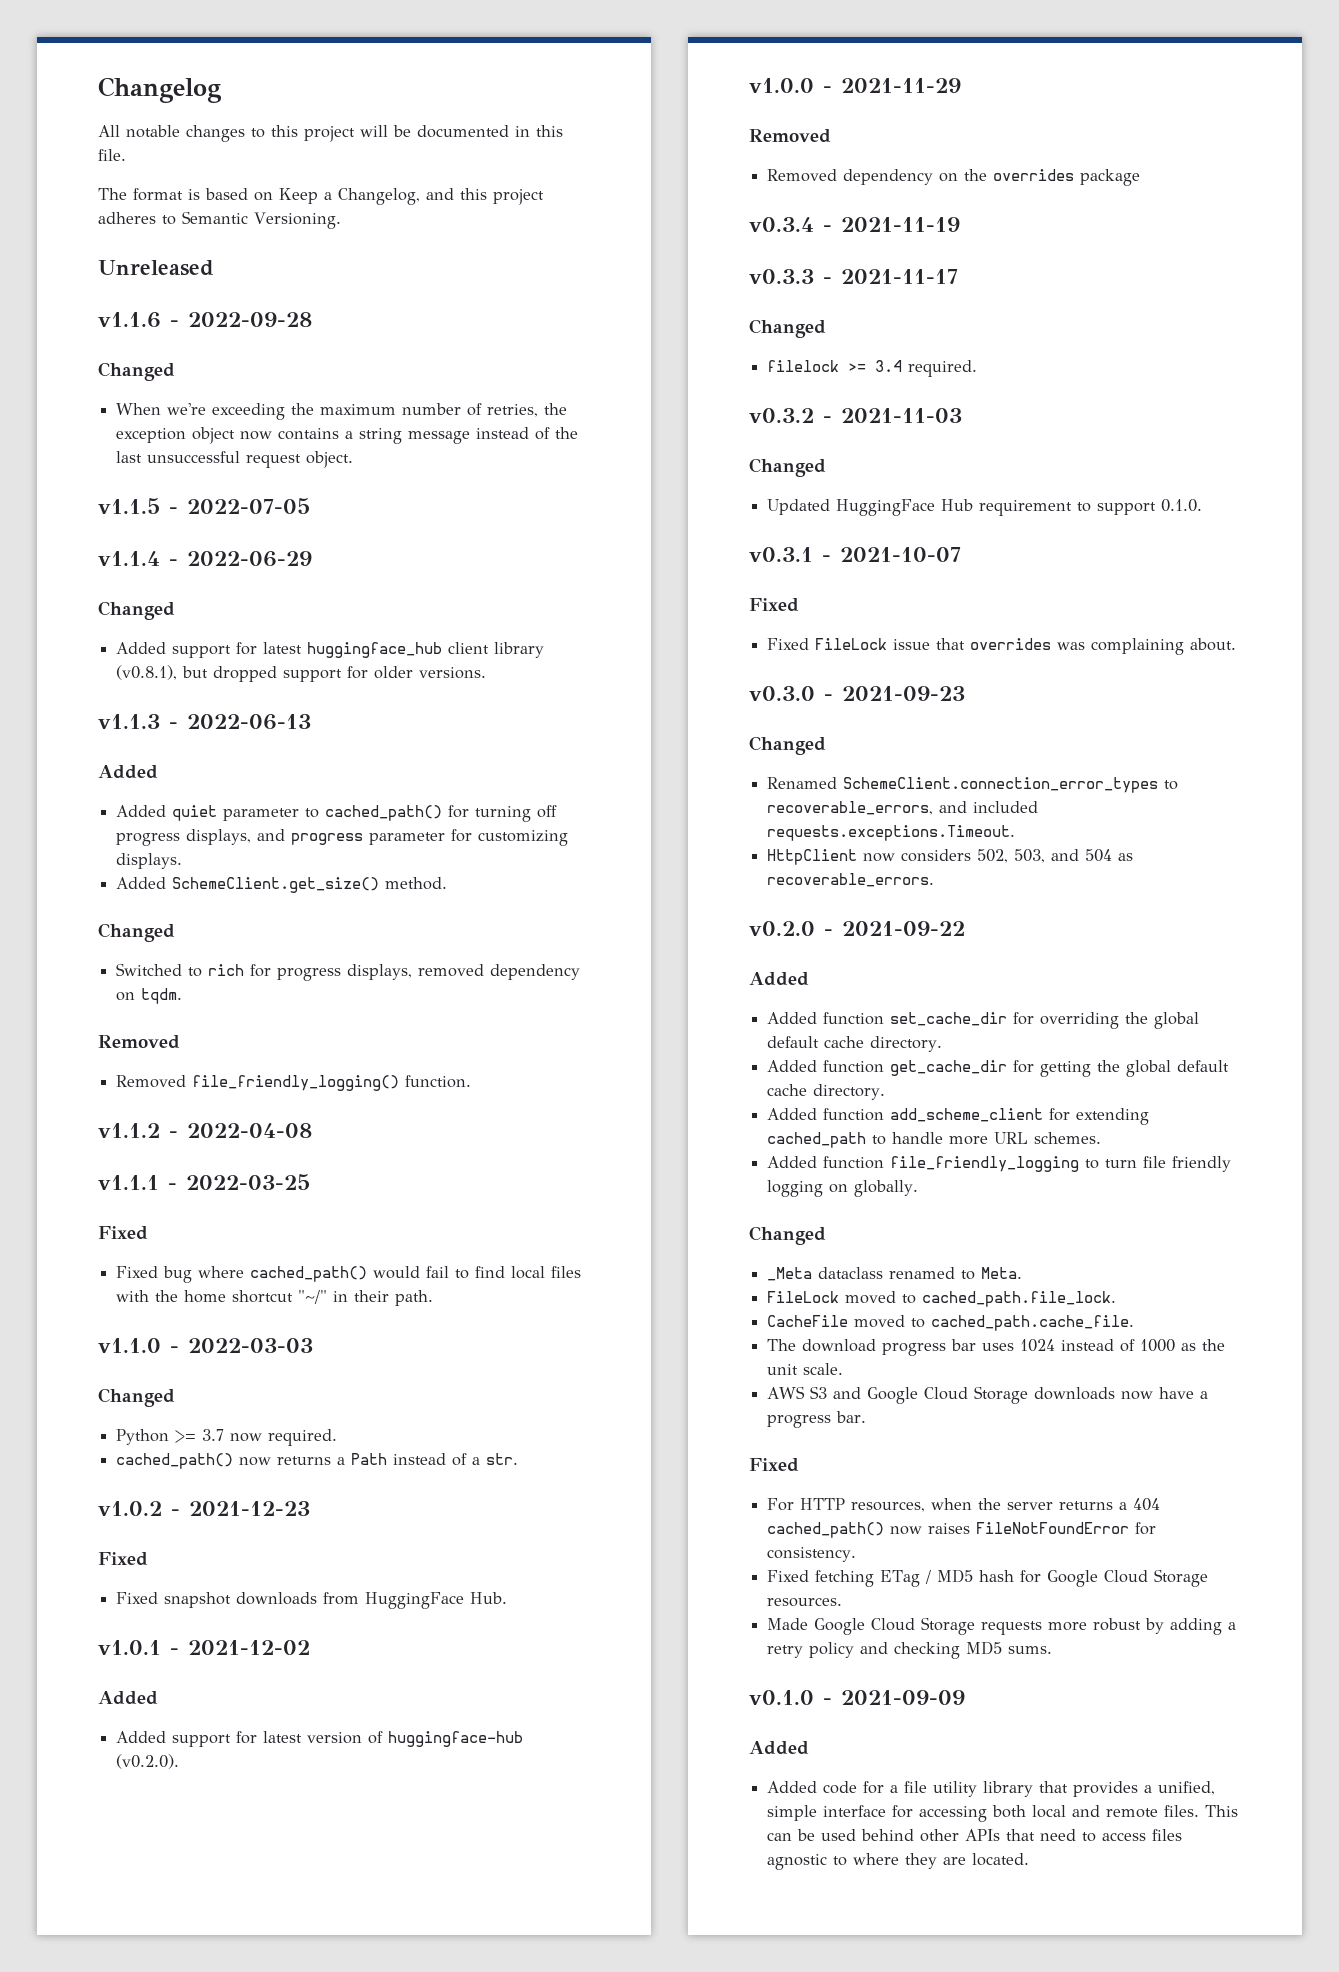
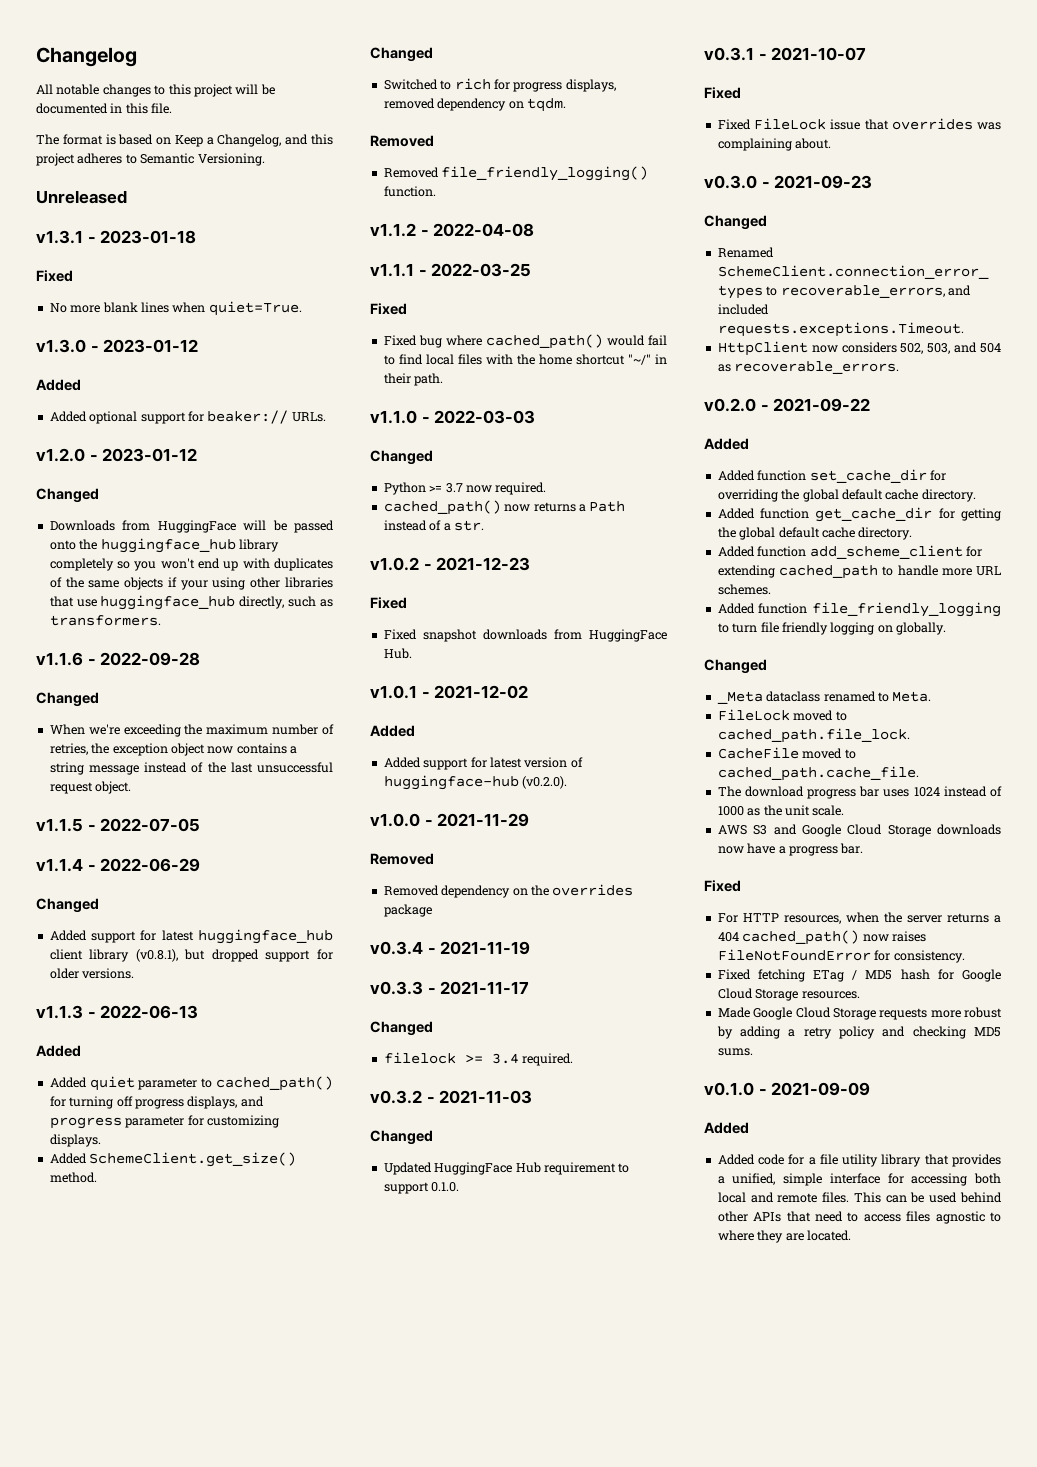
(214, 268) none -> [36,230,197,244] [36,270,73,282] [49,301,302,316] [36,339,199,353] [36,379,81,391] [49,410,326,424] [36,448,198,462] [36,488,99,503] [49,520,334,533] [49,538,279,553] [49,558,334,571] [49,577,333,590] [49,595,333,610] [49,615,161,626] // v1.3.1 - 2023-01-18 // Fixed // No more blank lines when quiet=True. // v1.3.0 - 2023-01-12 // Added // Added optional support for beaker:// URLs. // v1.2.0 - 2023-01-12 // Changed // Downloads from HuggingFace will be passed onto the huggingface_hub library completely so you won't end up with duplicates of the same objects if your using other libraries that use huggingface_hub directly, such as transformers.

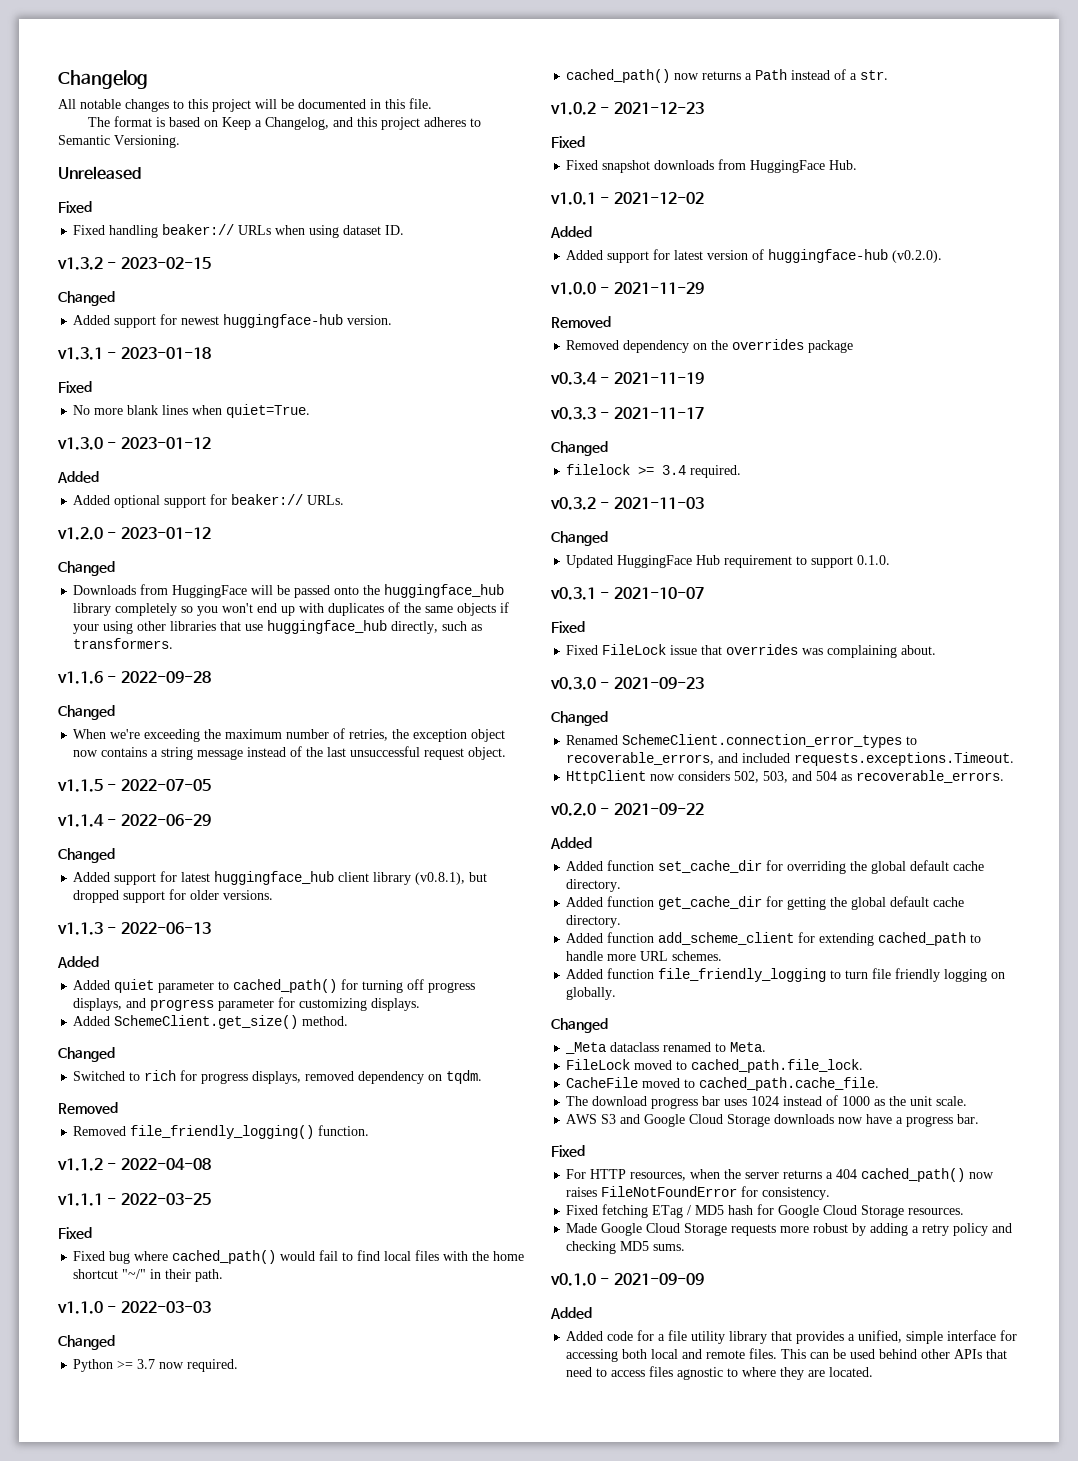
(127, 197) none -> [58,201,92,213] [73,224,405,238] [57,257,211,270] [58,291,115,306] [73,314,393,328] // Fixed // Fixed handling beaker:// URLs when using dataset ID. // v1.3.2 - 2023-02-15 // Changed // Added support for newest huggingface-hub version.

